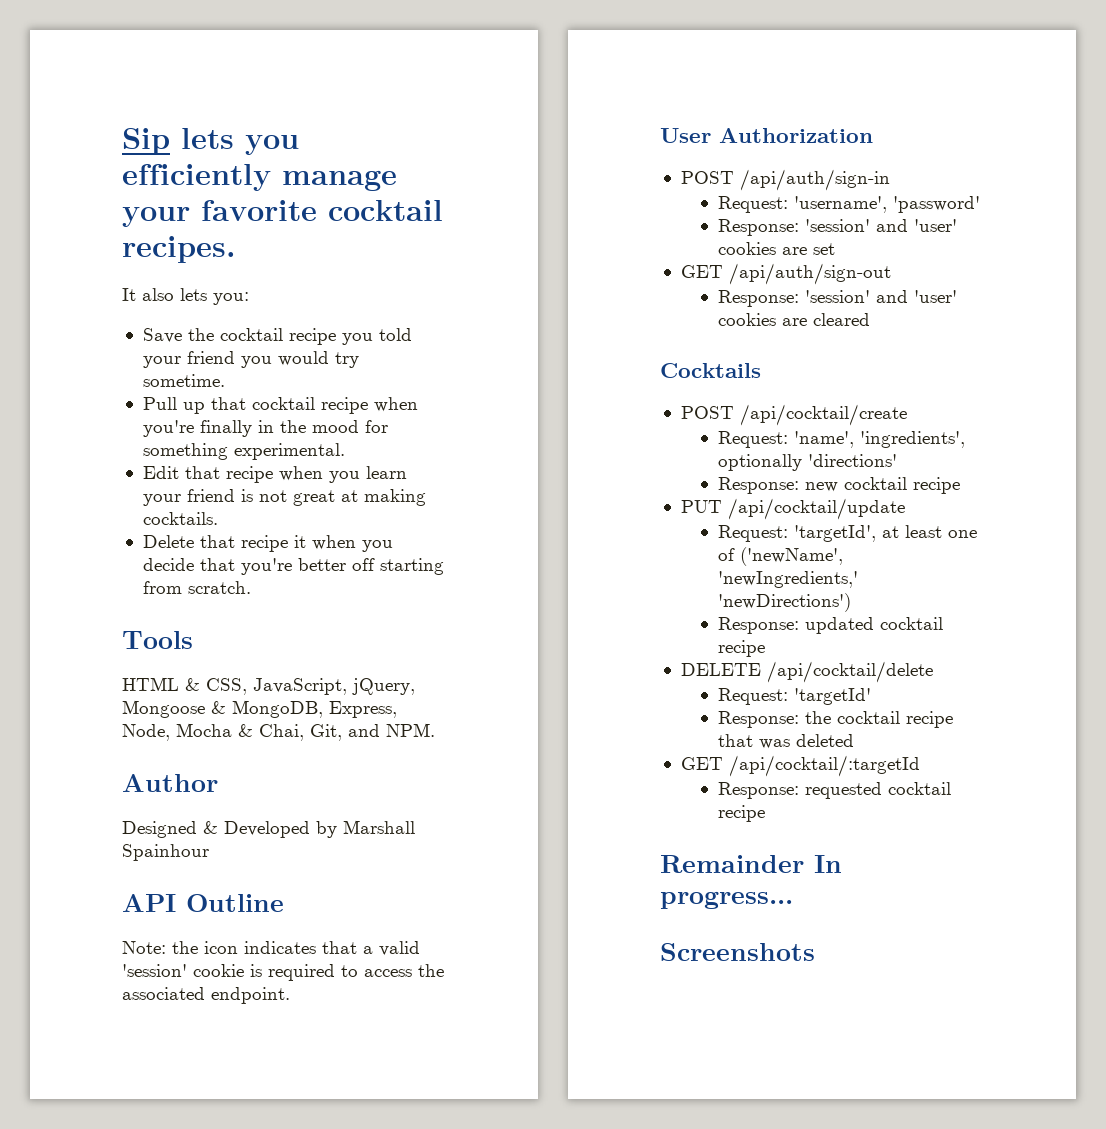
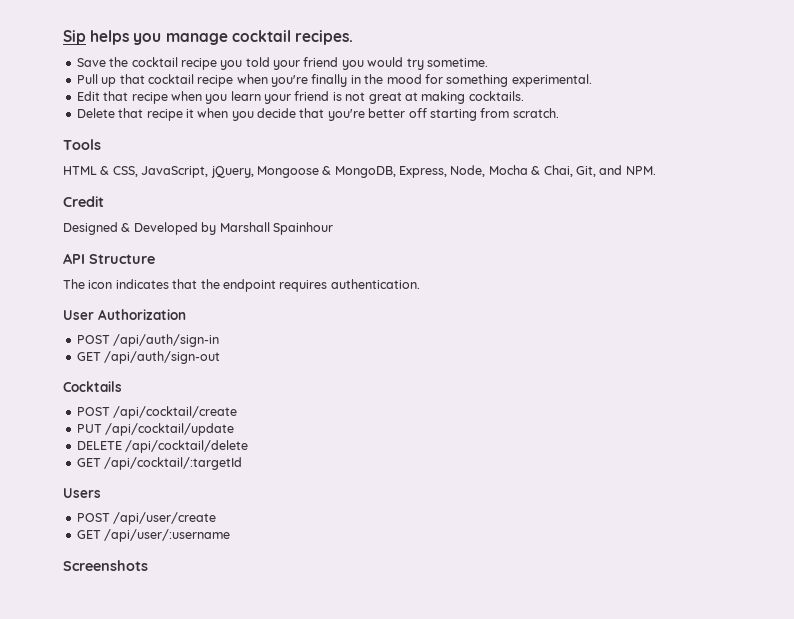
[181,128,299,155] [122,164,397,191] [122,200,443,227] [122,236,236,263] [122,288,249,305] lets you efficiently manage your favorite cocktail recipes. // It also lets you: -> [90,30,353,45] helps you manage cocktail recipes.
[122,774,218,792] Author -> [63,196,104,207] Credit
[186,894,284,912] [122,941,420,956] [122,964,444,981] [122,987,290,1004] [660,128,873,143] [680,169,890,191] [717,196,980,213] [717,219,957,236] [717,242,835,255] [680,263,891,285] [717,290,957,307] [717,313,870,326] [660,363,761,378] [680,404,907,426] [717,431,965,448] [717,454,897,471] [717,477,960,494] [680,498,905,520] [717,525,977,542] [717,547,843,566] [717,571,858,588] [717,593,851,612] [717,617,943,634] [717,640,765,657] [680,661,933,683] [717,688,871,705] [717,711,953,728] [717,734,854,749] [680,755,920,777] [717,782,951,799] [717,805,765,822] [660,855,842,873] [660,891,793,909] Outline // Note: the icon indicates that a valid 'session' cookie is required to access the associated endpoint. // User Authorization // POST /api/auth/sign-in // Request: 'username', 'password' // Response: 'session' and 'user' cookies are set // GET /api/auth/sign-out // Response: 'session' and 'user' cookies are cleared // Cocktails // POST /api/cocktail/create // Request: 'name', 'ingredients', optionally 'directions' // Response: new cocktail recipe // PUT /api/cocktail/update // Request: 'targetId', at least one of ('newName', 'newIngredients,' 'newDirections') // Response: updated cocktail recipe // DELETE /api/cocktail/delete // Request: 'targetId' // Response: the cocktail recipe that was deleted // GET /api/cocktail/:targetId // Response: requested cocktail recipe // Remainder In progress... -> [89,254,155,264] [63,279,420,292] [63,309,186,320] [76,334,220,347] [76,351,221,364] [63,381,122,392] [76,406,238,419] [76,423,235,436] [76,440,249,453] [76,457,243,470] [63,488,101,498] [76,512,217,525] [76,529,231,542] Structure // The icon indicates that the endpoint requires authentication. // User Authorization // POST /api/auth/sign-in // GET /api/auth/sign-out // Cocktails // POST /api/cocktail/create // PUT /api/cocktail/update // DELETE /api/cocktail/delete // GET /api/cocktail/:targetId // Users // POST /api/user/create // GET /api/user/:username

